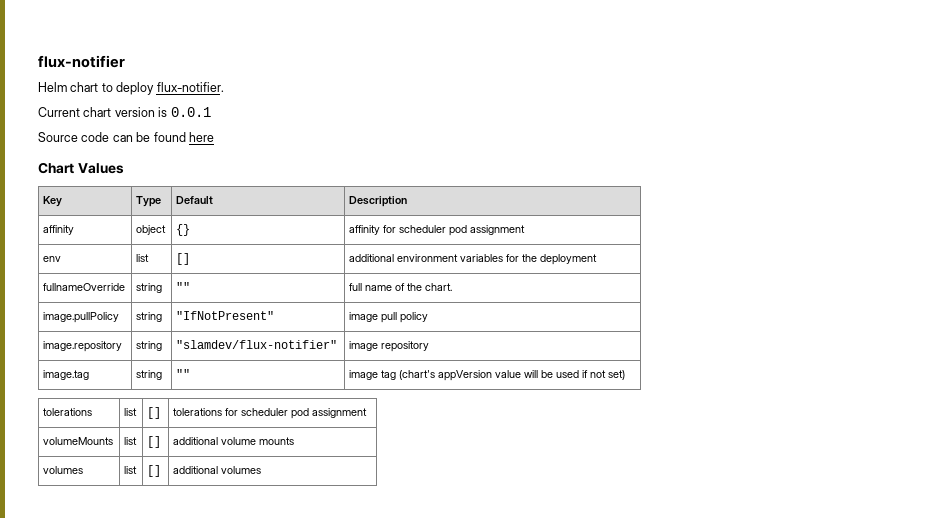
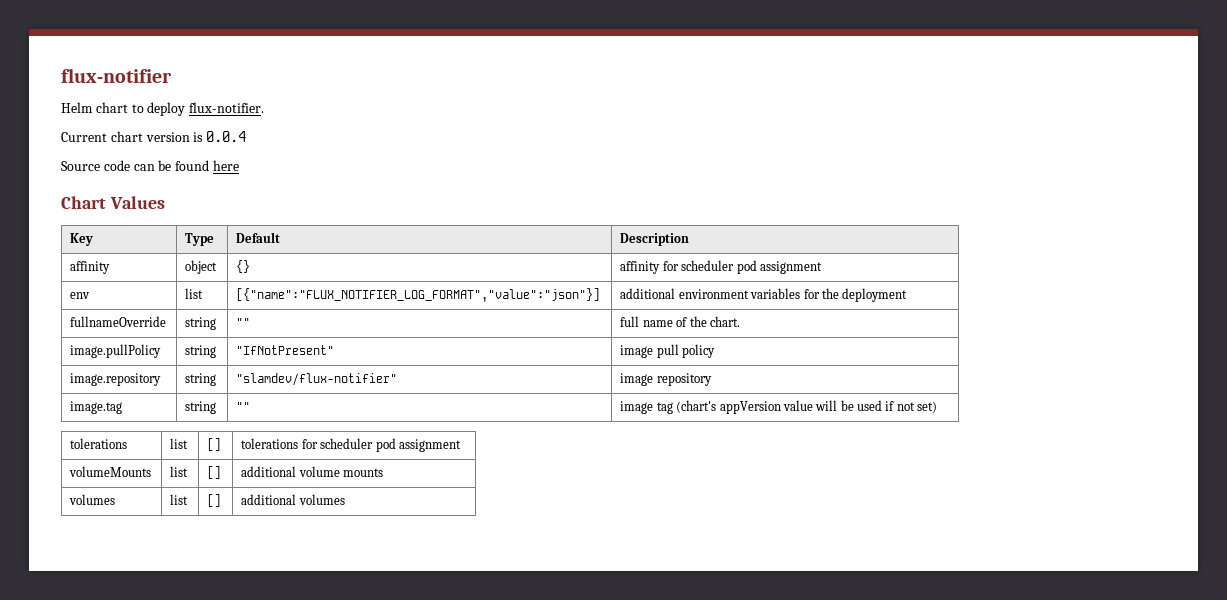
[170,107,211,117] 0.0.1 -> [206,131,247,142] 0.0.4
[176,253,191,265] [] -> [236,288,601,302] [{"name":"FLUX_NOTIFIER_LOG_FORMAT","value":"json"}]

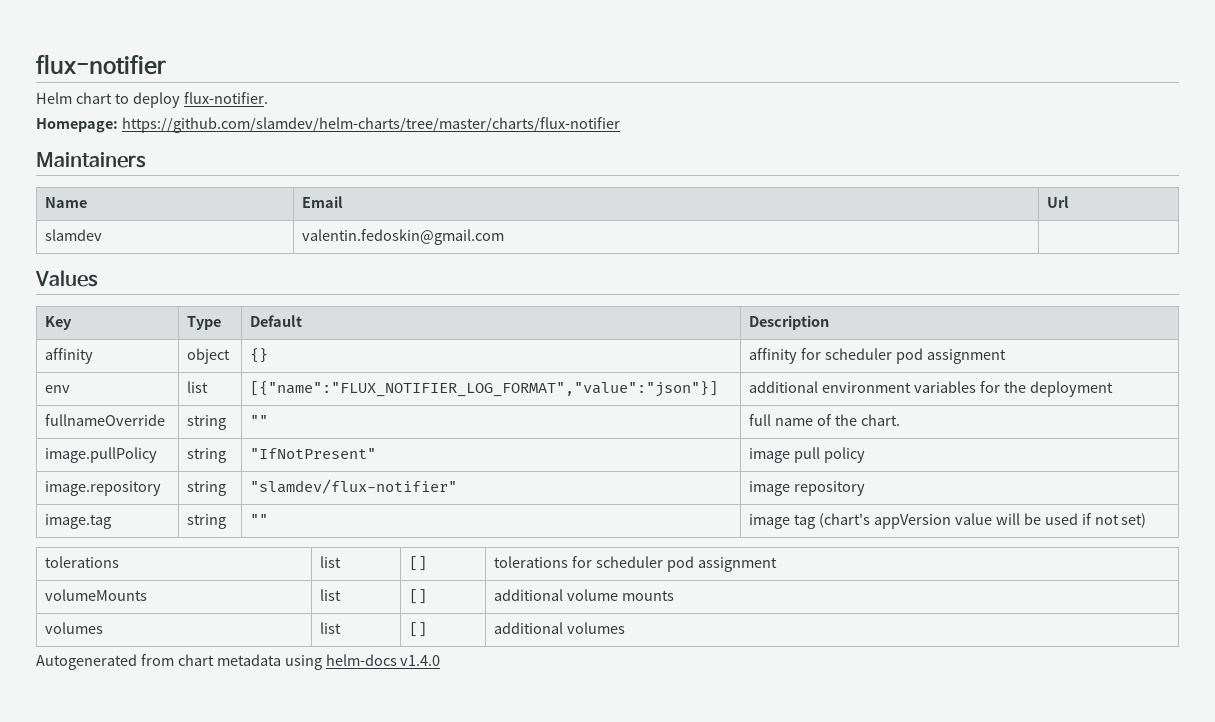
[61,131,247,142] [61,160,239,171] [61,196,106,209] Current chart version is 0.0.4 // Source code can be found here // Chart -> [36,117,620,133] [36,152,146,168] [45,197,88,208] [302,196,344,208] [1047,196,1070,208] [45,229,103,241] [302,229,505,245] Homepage: https://github.com/slamdev/helm-charts/tree/master/charts/flux-notifier // Maintainers // Name | Email | Url // slamdev | valentin.fedoskin@gmail.com | //
(345, 499) none -> [36,654,441,670] // Autogenerated from chart metadata using helm-docs v1.4.0

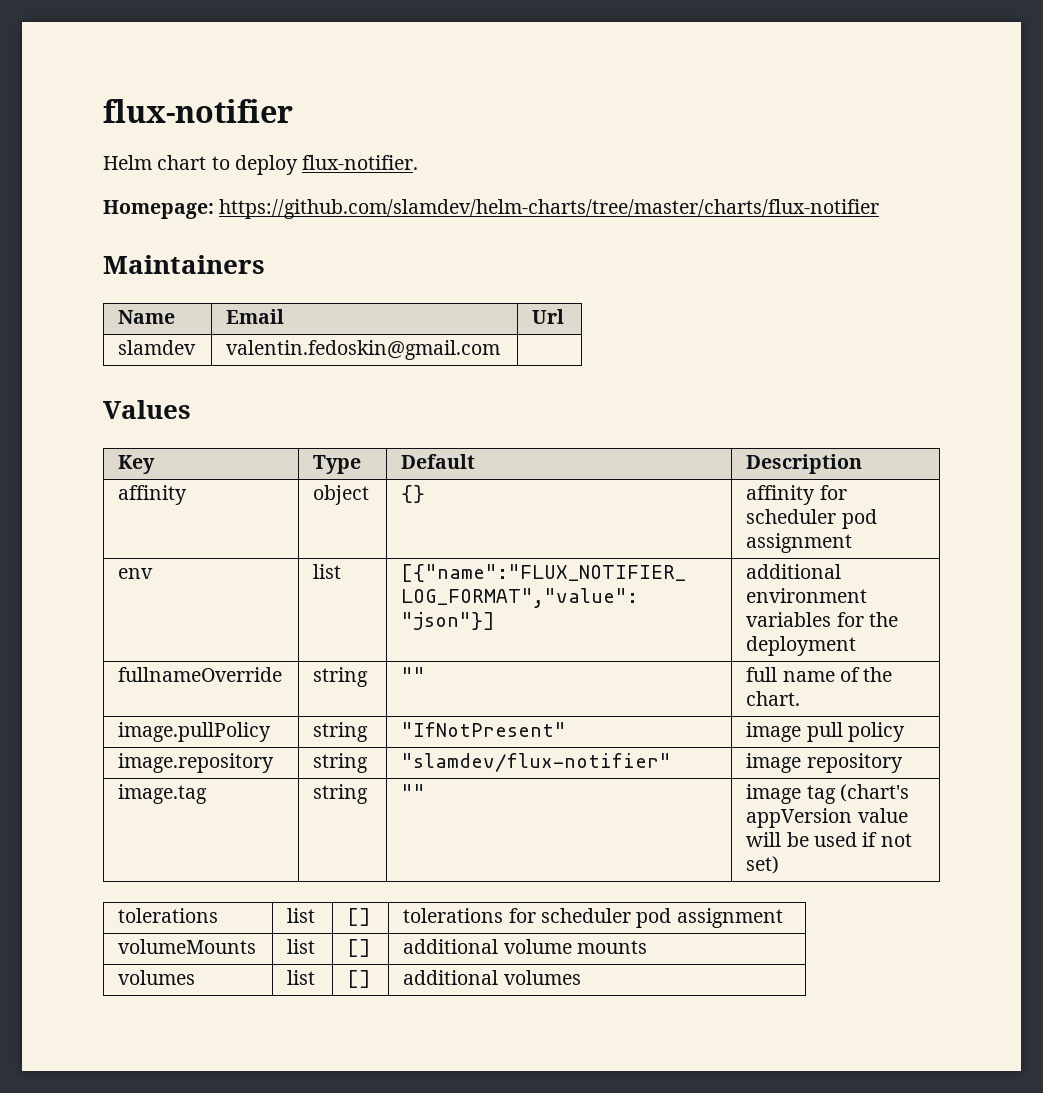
[36,654,441,670] // Autogenerated from chart metadata using helm-docs v1.4.0 -> (581, 977) none

